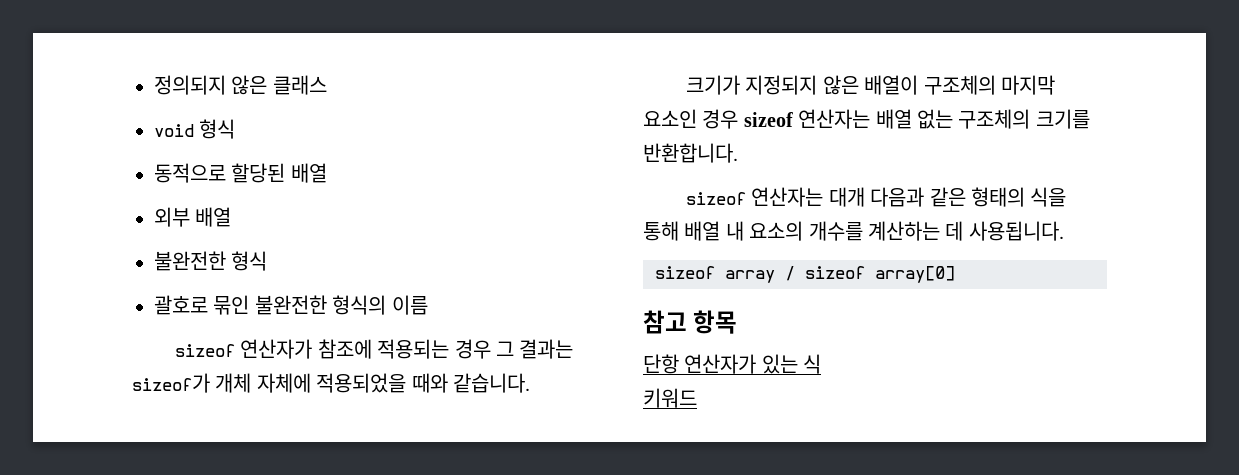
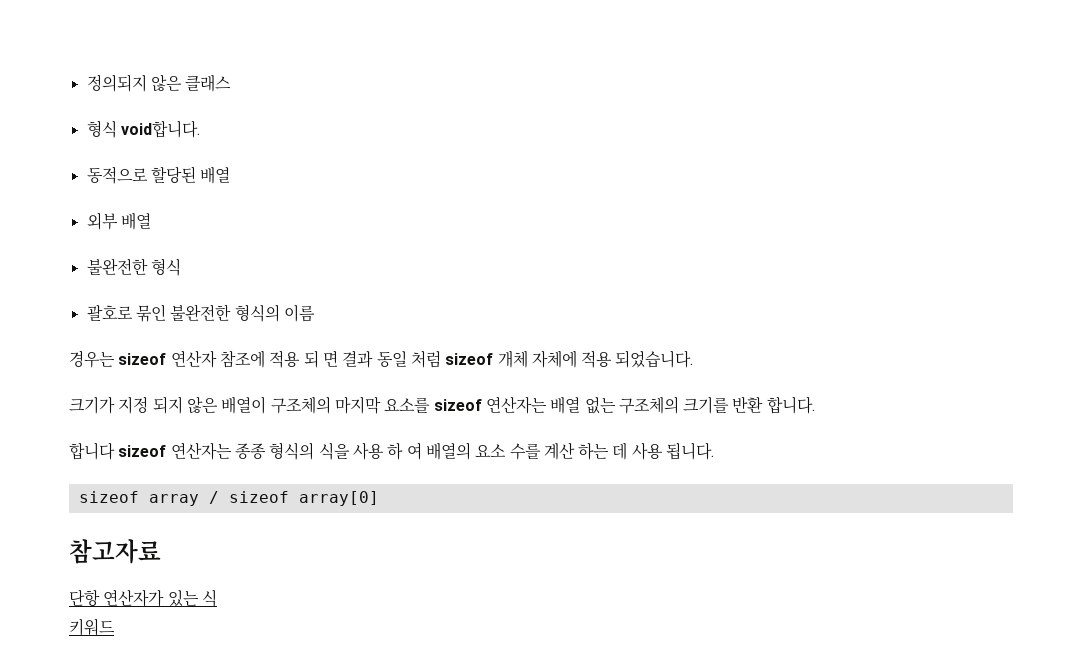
[154,119,236,139] void 형식 -> [86,120,200,138] 형식 void합니다.
[175,339,574,359] [132,373,530,393] sizeof 연산자가 참조에 적용되는 경우 그 결과는 sizeof가 개체 자체에 적용되었을 때와 같습니다. -> [69,350,694,368] 경우는 sizeof 연산자 참조에 적용 되 면 결과 동일 처럼 sizeof 개체 자체에 적용 되었습니다.
[745,75,818,95] 지정되지 -> [118,396,183,414] 지정 되지
[643,109,739,129] 요소인 경우 -> [384,398,431,413] 요소를
[643,143,738,163] [686,187,1067,207] [643,221,1064,241] 반환합니다. // sizeof 연산자는 대개 다음과 같은 형태의 식을 통해 배열 내 요소의 개수를 계산하는 데 사용됩니다. -> [732,396,815,414] [69,442,715,460] 반환 합니다. // 합니다 sizeof 연산자는 종종 형식의 식을 사용 하 여 배열의 요소 수를 계산 하는 데 사용 됩니다.
[643,310,738,334] 참고 항목 -> [69,539,161,564] 참고자료

